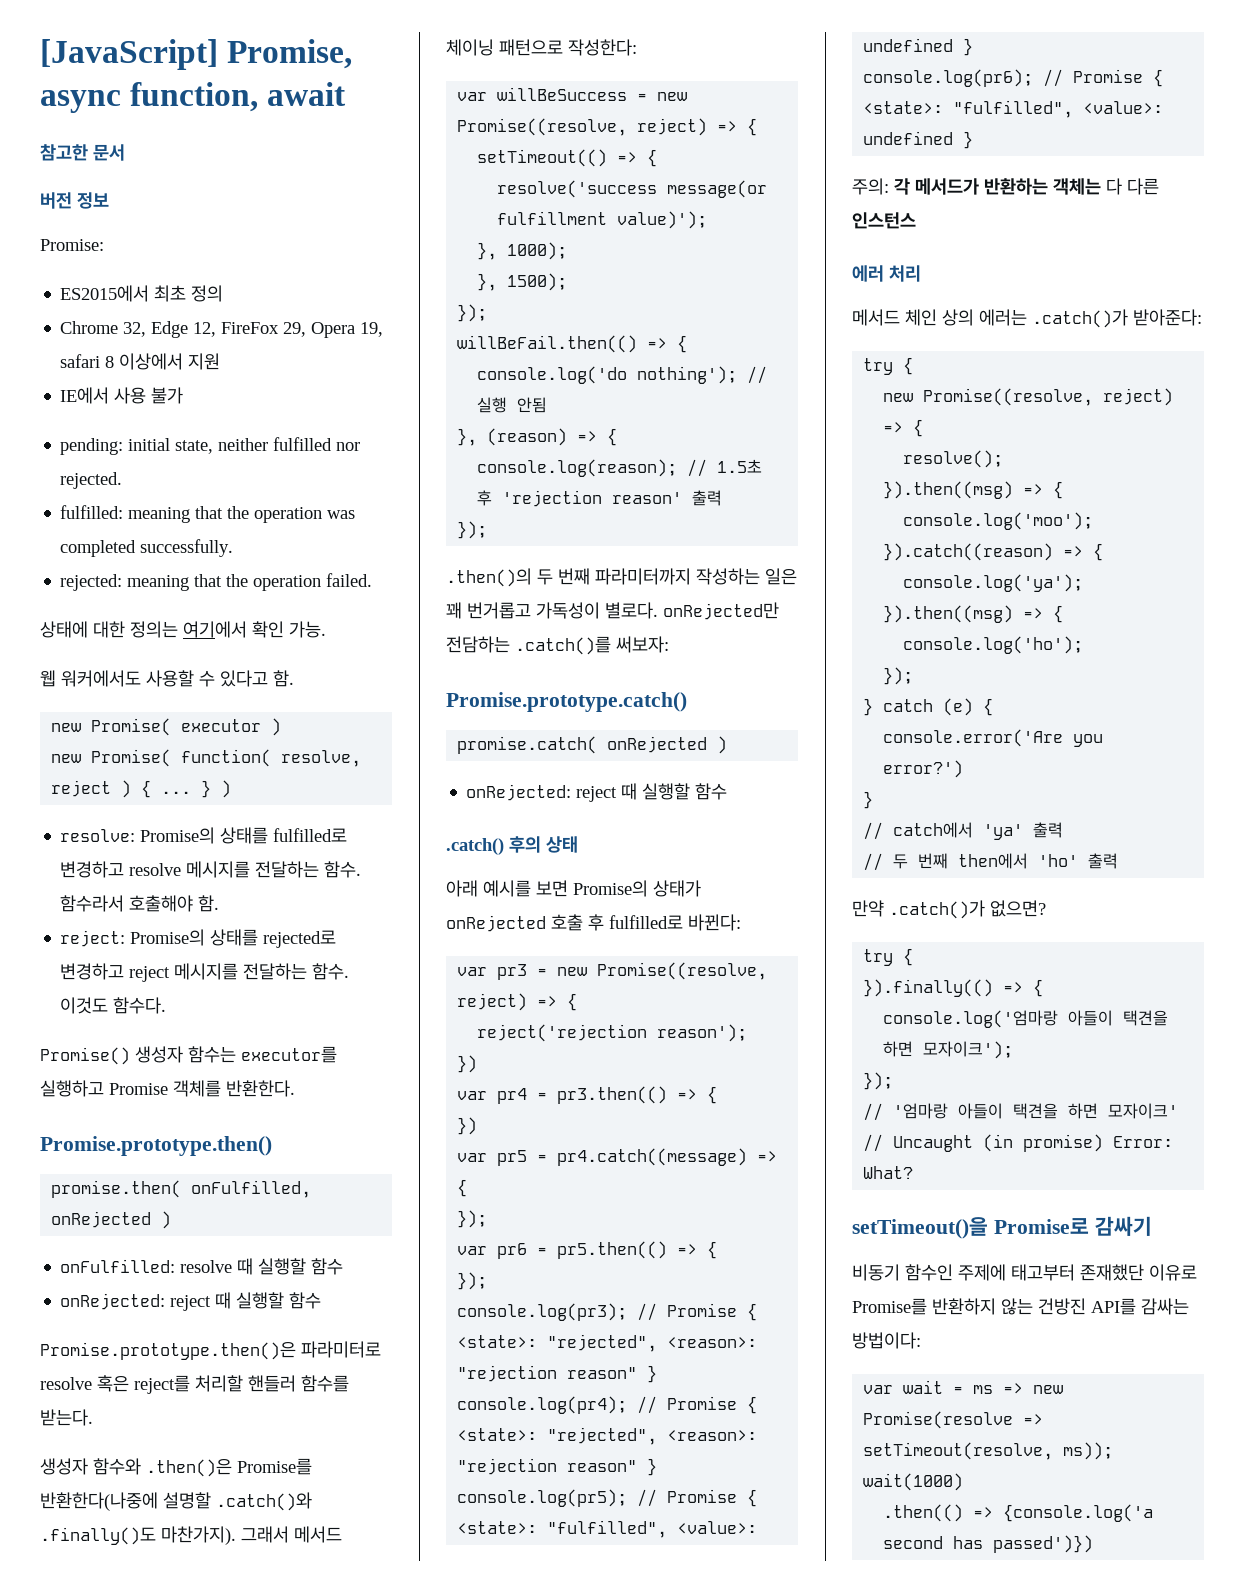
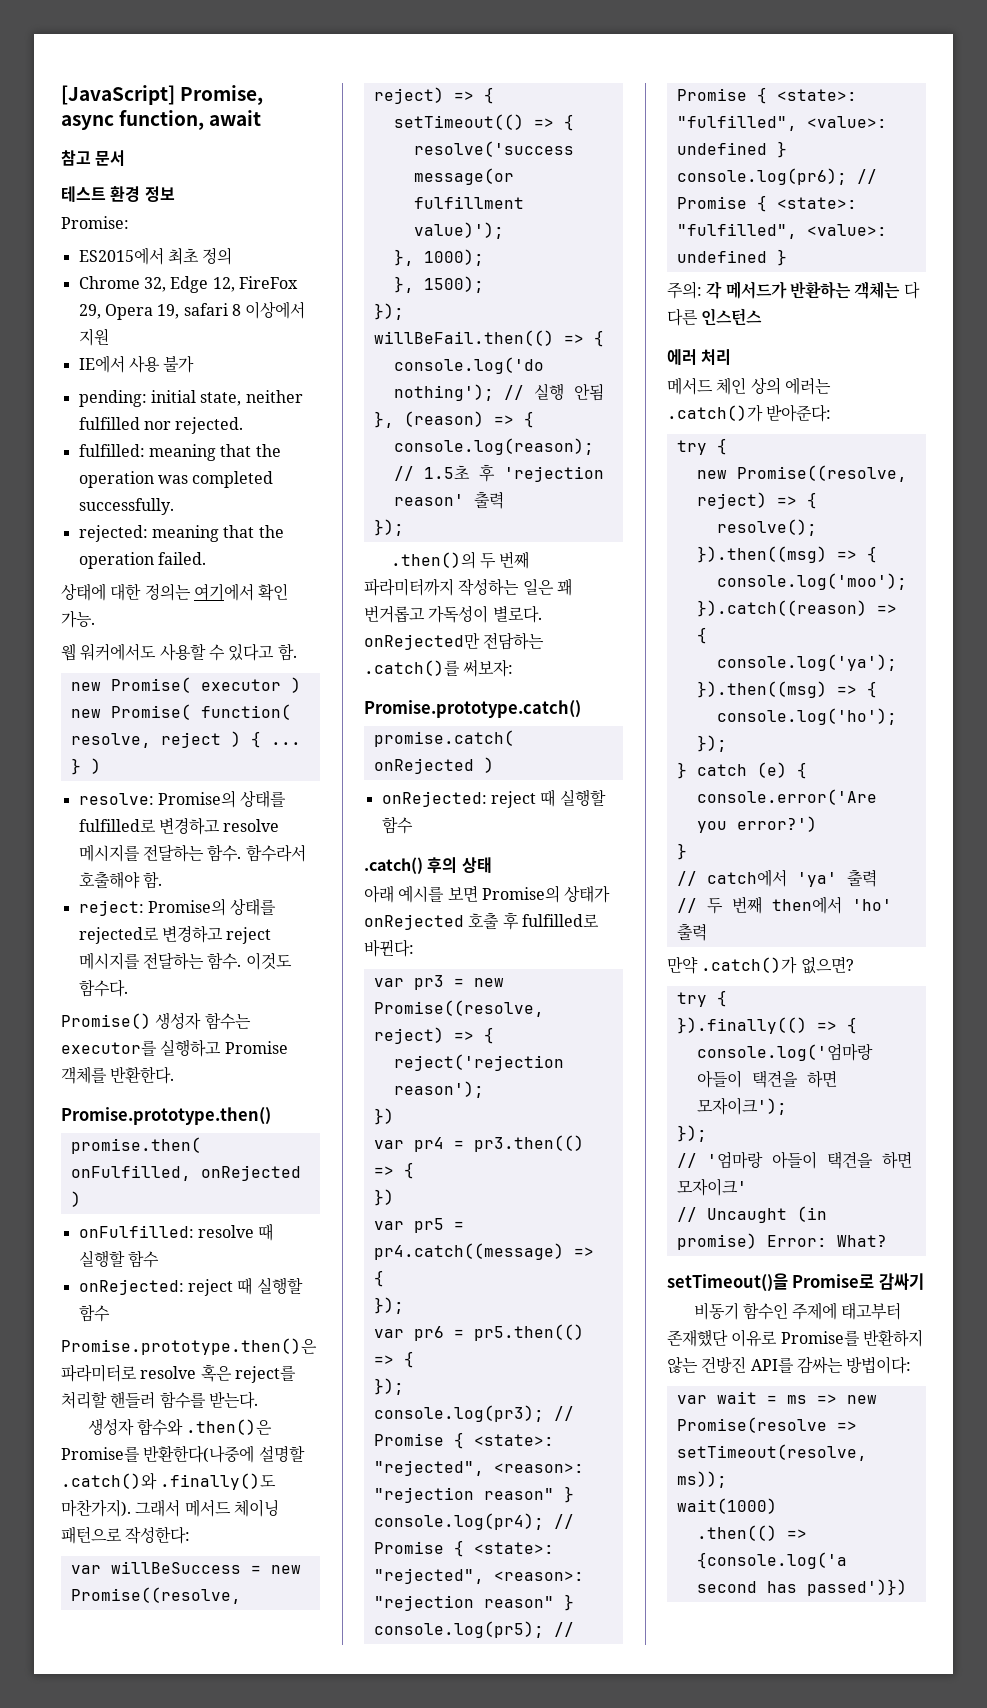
[40,144,88,161] 참고한 -> [61,150,91,166] 참고
[40,192,72,209] 버전 -> [61,186,141,202] 테스트 환경

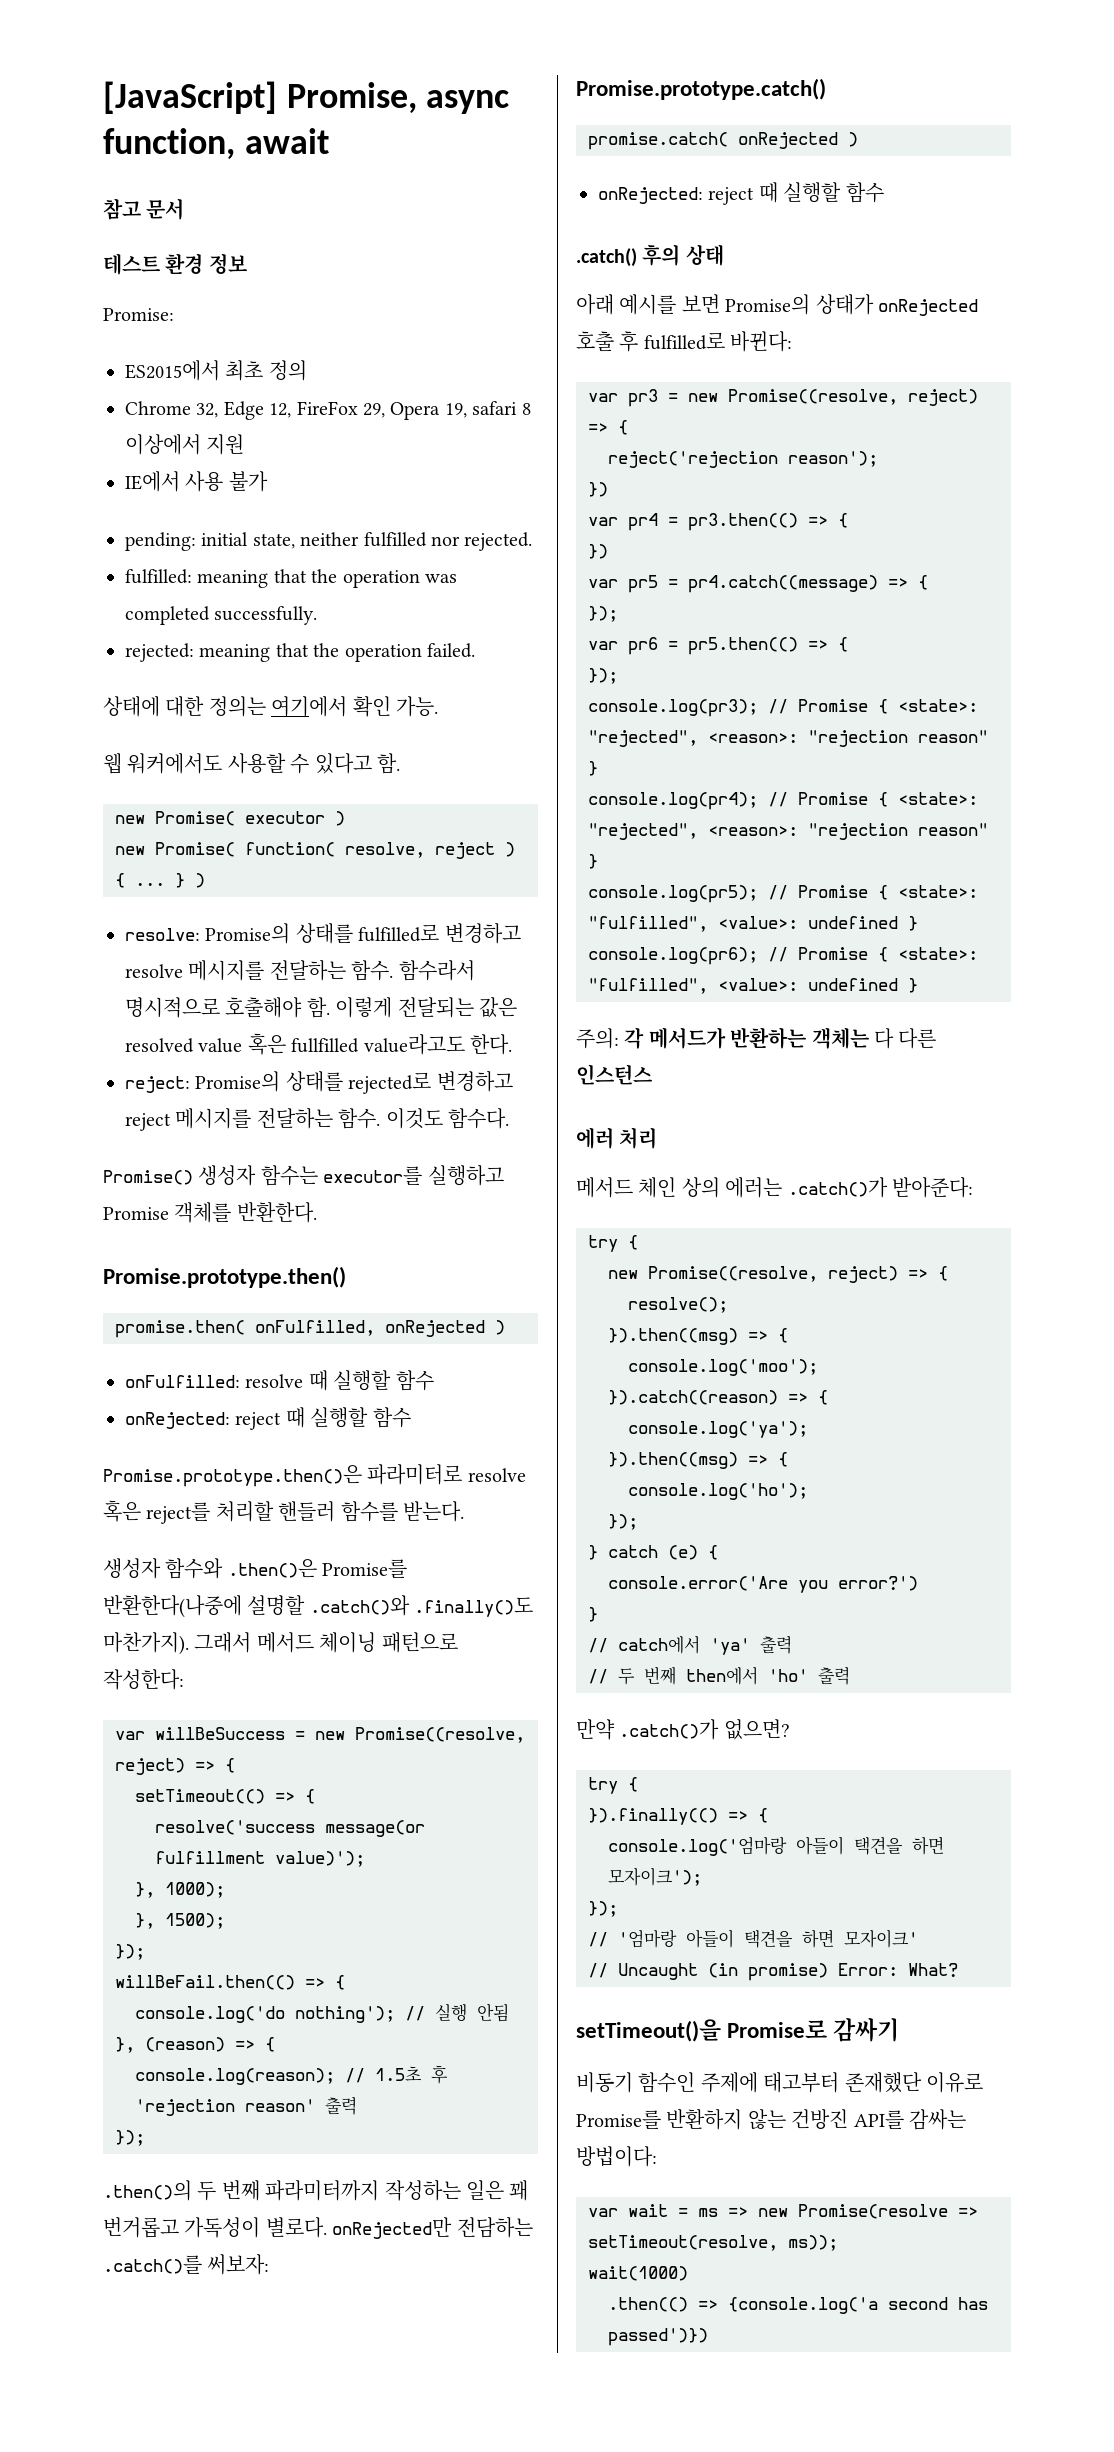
(306, 853) none -> [125,997,220,1018] 명시적으로
(162, 880) none -> [335,997,517,1018] [125,1033,512,1055] 이렇게 전달되는 값은 resolved value 혹은 fullfilled value라고도 한다.

